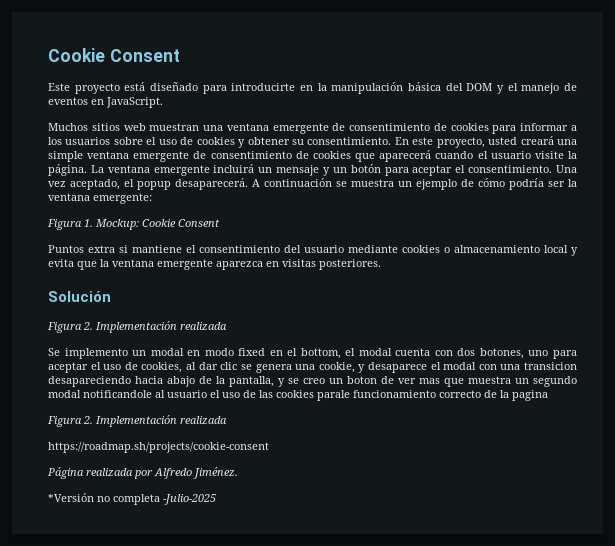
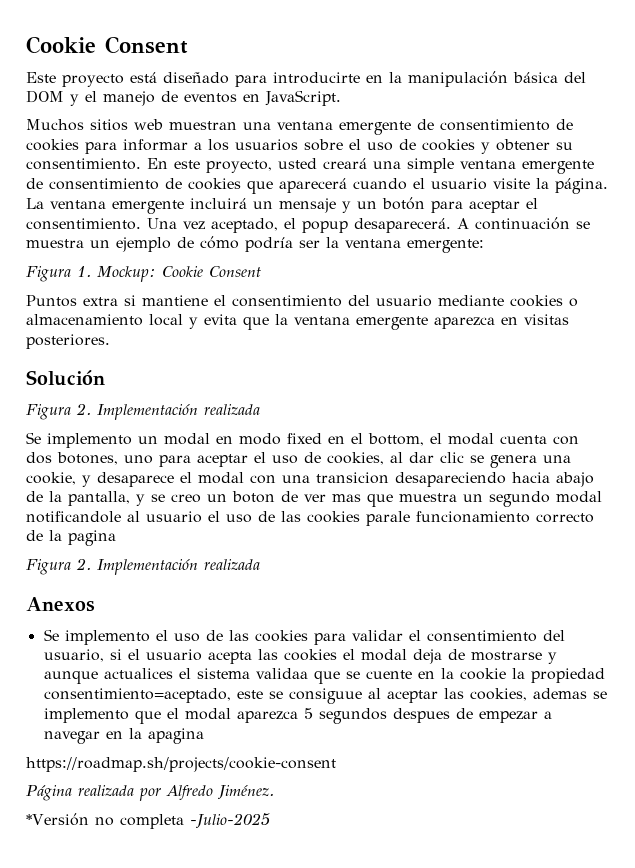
(227, 420) none -> [26,597,95,612] [43,629,565,645] [43,649,557,664] [43,668,605,684] [43,688,607,704] [43,708,552,724] [43,728,204,744] // Anexos // Se implemento el uso de las cookies para validar el consentimiento del usuario, si el usuario acepta las cookies el modal deja de mostrarse y aunque actualices el sistema validaa que se cuente en la cookie la propiedad consentimiento=aceptado, este se consiguue al aceptar las cookies, ademas se implemento que el modal aparezca 5 segundos despues de empezar a navegar en la apagina

